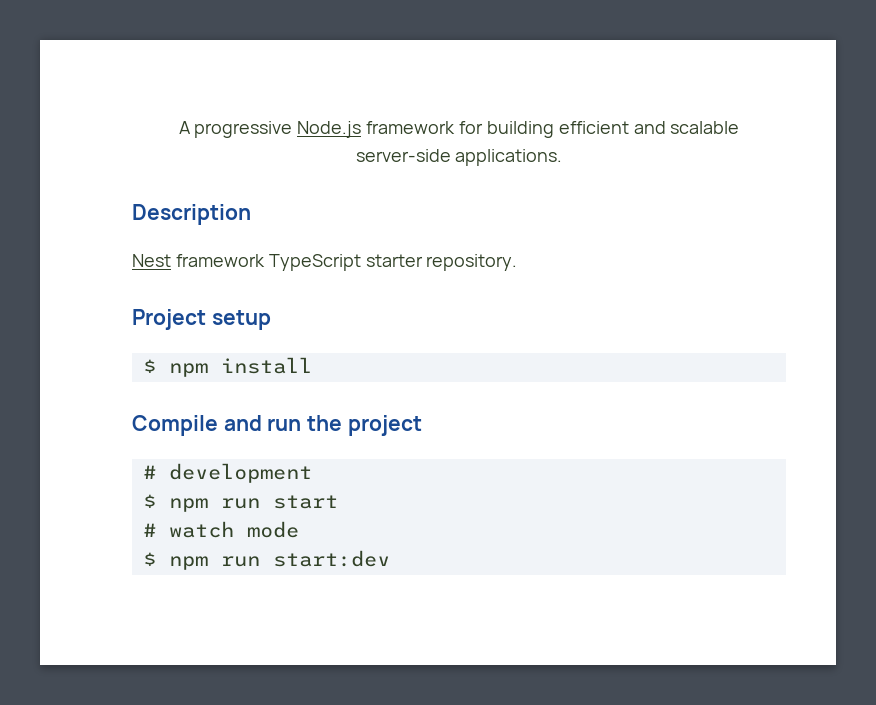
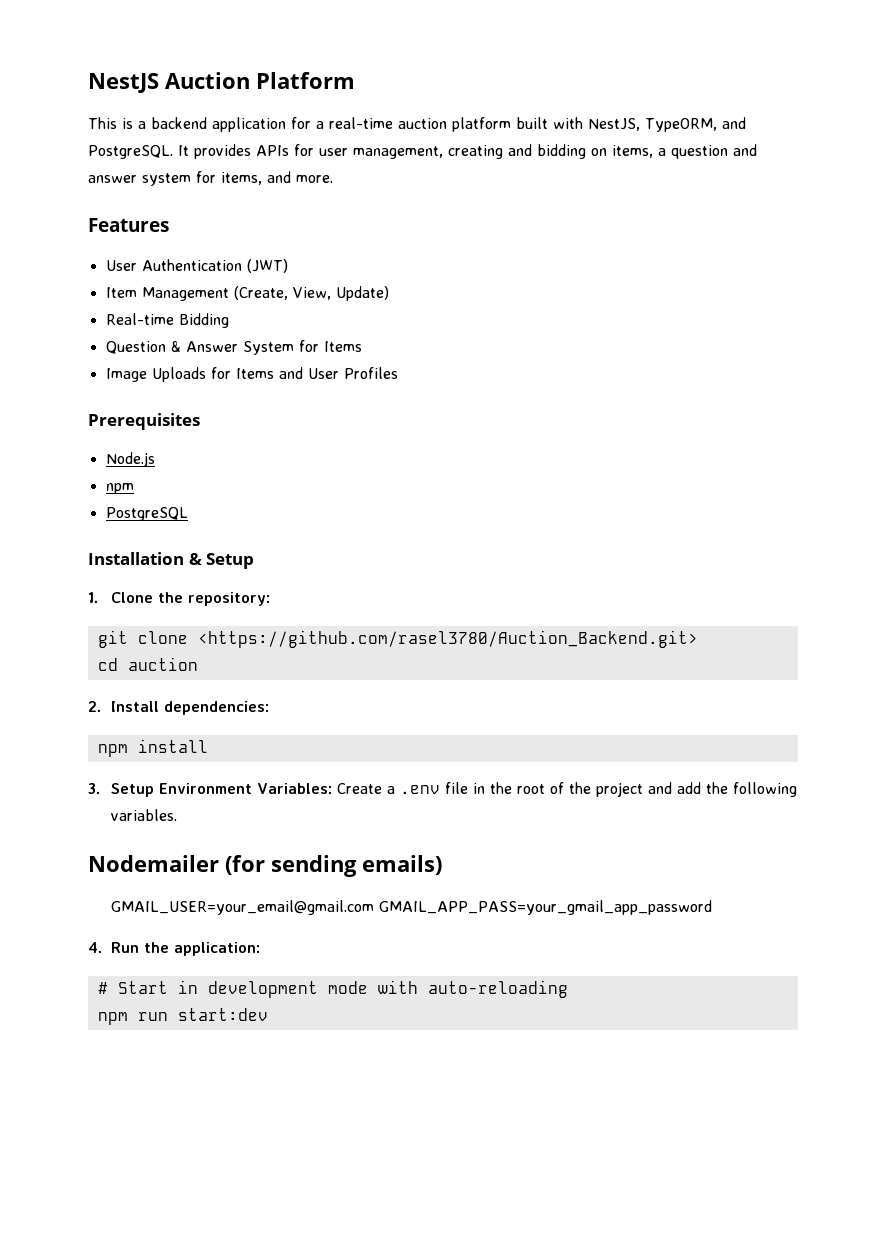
[178,121,740,138] [355,149,563,166] [132,204,251,225] [132,254,518,271] [132,309,271,330] [142,357,312,377] [132,415,422,436] [142,465,156,479] A progressive Node.js framework for building efficient and scalable server-side applications. // Description // Nest framework TypeScript starter repository. // Project setup // $ npm install // Compile and run the project // # -> [88,72,355,93] [88,117,746,132] [88,144,757,159] [88,171,333,186] [88,218,169,232] [105,259,288,273] [105,286,389,301] [105,313,229,328] [105,340,362,355] [105,367,398,382] [88,413,200,430] [105,452,155,467] [105,483,134,494] [105,507,188,521] [88,552,255,569] [88,592,270,606] [97,630,698,648] [97,657,198,671] [88,701,269,715] [97,739,208,757] [88,782,797,797] [110,809,177,821] [88,855,442,877] [110,900,712,915] [88,942,260,956] [97,980,198,994] NestJS Auction Platform // This is a backend application for a real-time auction platform built with NestJS, TypeORM, and PostgreSQL. It provides APIs for user management, creating and bidding on items, a question and answer system for items, and more. // Features // User Authentication (JWT) // Item Management (Create, View, Update) // Real-time Bidding // Question & Answer System for Items // Image Uploads for Items and User Profiles // Prerequisites // Node.js // npm // PostgreSQL // Installation & Setup // 1. Clone the repository: // git clone <https://github.com/rasel3780/Auction_Backend.git> // cd auction // 2. Install dependencies: // npm install // 3. Setup Environment Variables: Create a .env file in the root of the project and add the following variables. // Nodemailer (for sending emails) // GMAIL_USER=your_email@gmail.com GMAIL_APP_PASS=your_gmail_app_password // 4. Run the application: // # Start in
[142,494,338,512] [142,521,299,538] [142,552,156,566] // $ npm run start // # watch mode // $ -> [327,980,568,998] mode with auto-reloading //

